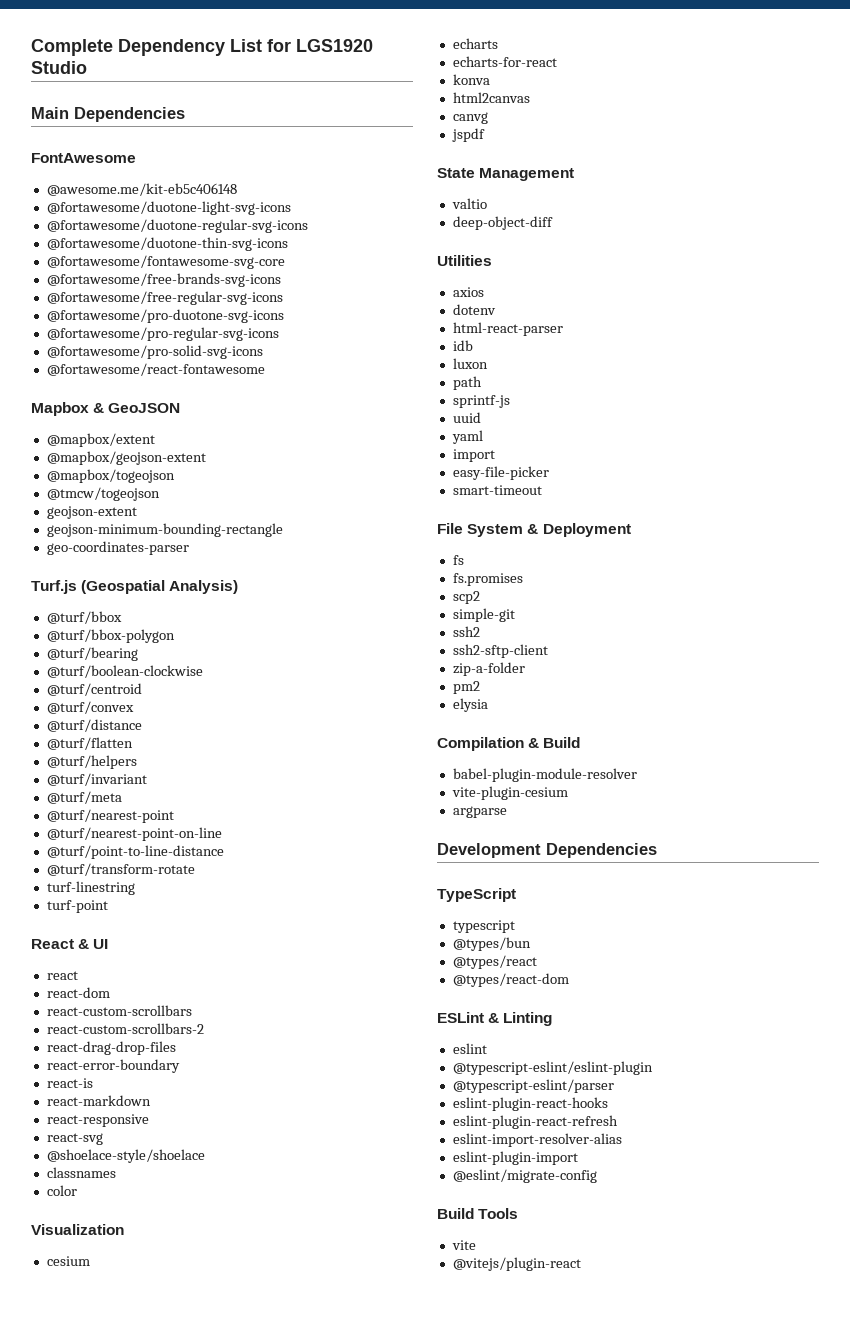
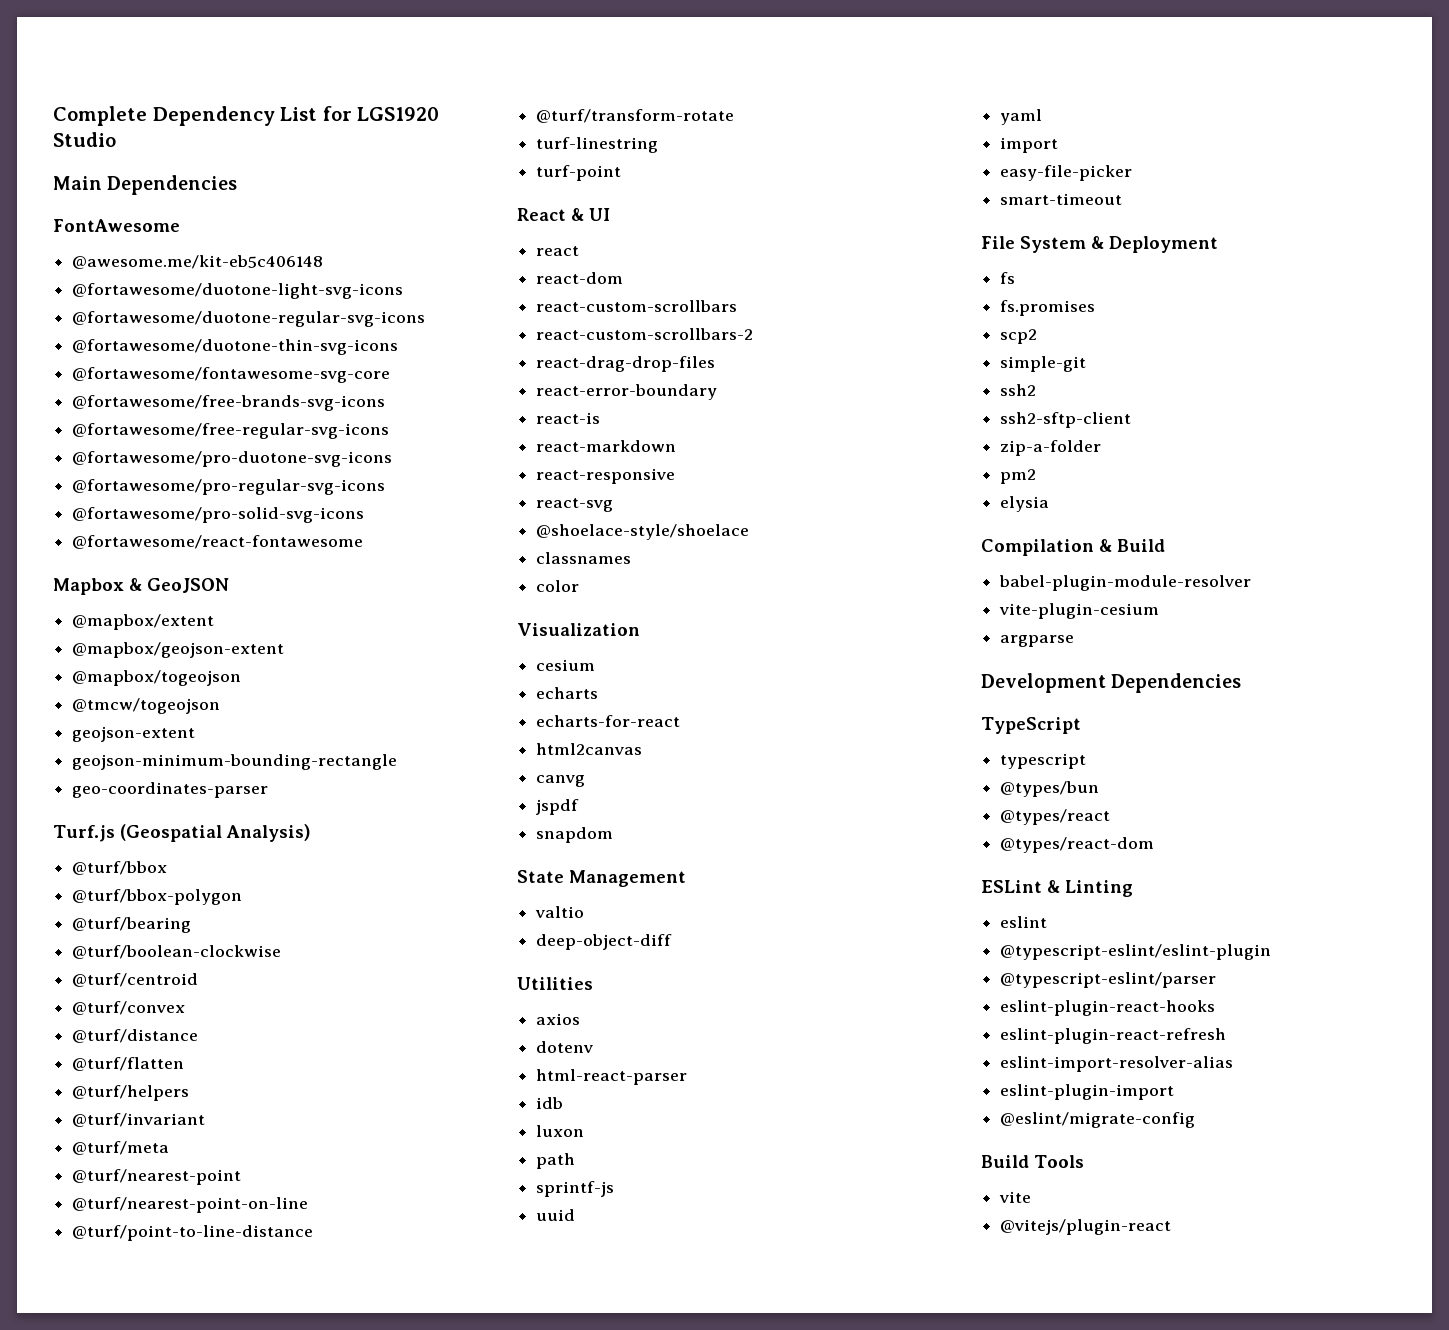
[452,74,490,85] // konva -> (681, 721) none
(485, 135) none -> [536,827,614,843] // snapdom

